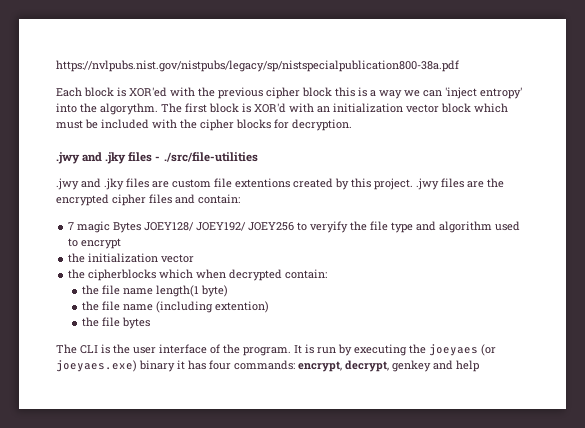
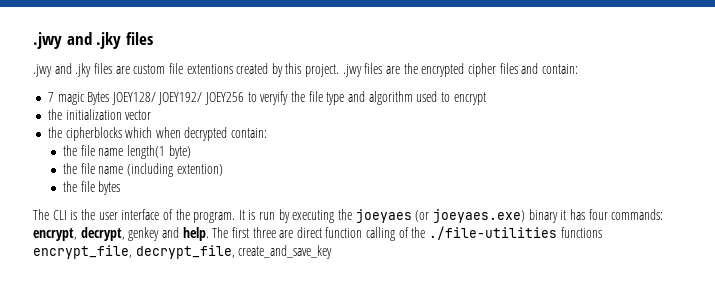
[56,60,459,72] [56,87,522,99] [56,103,508,115] [56,119,352,131] [56,152,258,164] https://nvlpubs.nist.gov/nistpubs/legacy/sp/nistspecialpublication800-38a.pdf // Each block is XOR'ed with the previous cipher block this is a way we can 'inject entropy' into the algorythm. The first block is XOR'd with an initialization vector block which must be included with the cipher blocks for decryption. // .jwy and .jky files - ./src/file-utilities -> [33,32,153,49] .jwy and .jky files
[456,360,479,372] help -> [182,226,602,241] [33,245,333,259] help. The first three are direct function calling of the ./file-utilities functions encrypt_file, decrypt_file, create_and_save_key

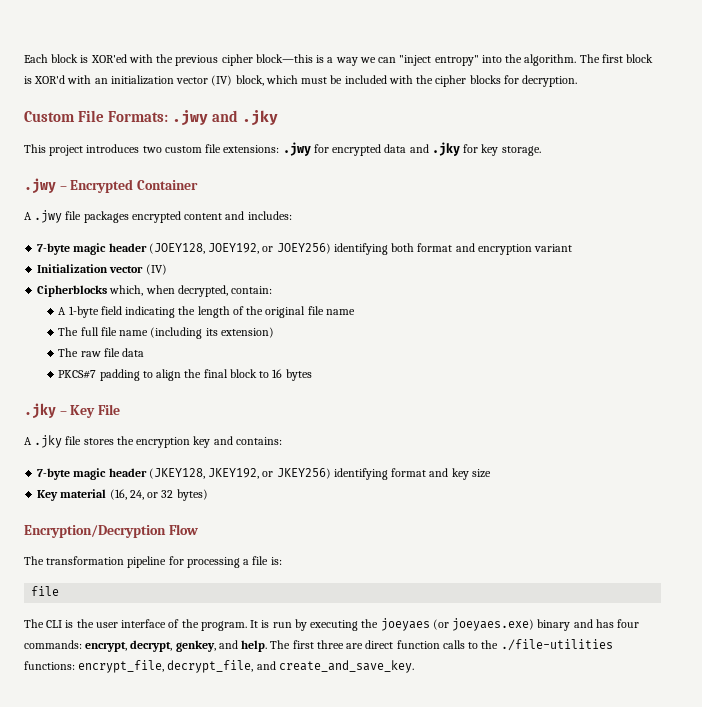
[33,32,153,49] [33,63,578,77] [47,91,486,105] [47,109,152,120] [47,127,268,141] [63,145,191,159] [63,163,223,177] [63,181,121,195] .jwy and .jky files // .jwy and .jky files are custom file extentions created by this project. .jwy files are the encrypted cipher files and contain: // 7 magic Bytes JOEY128/ JOEY192/ JOEY256 to veryify the file type and algorithm used to encrypt // the initialization vector // the cipherblocks which when decrypted contain: // the file name length(1 byte) // the file name (including extention) // the file bytes -> [24,54,654,66] [24,75,578,87] [24,110,279,126] [24,142,541,156] [24,178,198,194] [24,210,292,223] [37,243,573,255] [37,264,167,275] [37,285,273,297] [58,306,355,318] [58,327,274,339] [58,348,145,357] [58,369,312,381] [24,403,120,419] [24,435,282,448] [37,468,491,480] [37,489,208,501] [24,524,198,538] [24,556,282,568] [31,586,60,596] Each block is XOR'ed with the previous cipher block—this is a way we can "inject entropy" into the algorithm. The first block is XOR'd with an initialization vector (IV) block, which must be included with the cipher blocks for decryption. // Custom File Formats: .jwy and .jky // This project introduces two custom file extensions: .jwy for encrypted data and .jky for key storage. // .jwy – Encrypted Container // A .jwy file packages encrypted content and includes: // 7-byte magic header (JOEY128, JOEY192, or JOEY256) identifying both format and encryption variant // Initialization vector (IV) // Cipherblocks which, when decrypted, contain: // A 1-byte field indicating the length of the original file name // The full file name (including its extension) // The raw file data // PKCS#7 padding to align the final block to 16 bytes // .jky – Key File // A .jky file stores the encryption key and contains: // 7-byte magic header (JKEY128, JKEY192, or JKEY256) identifying format and key size // Key material (16, 24, or 32 bytes) // Encryption/Decryption Flow // The transformation pipeline for processing a file is: // file
[560,210,567,220] it -> [573,619,593,628] and
[128,227,160,241] genkey -> [175,640,216,652] genkey,
[366,227,409,241] calling of -> [442,640,479,649] calls to
[560,227,602,238] functions -> [24,661,75,670] functions:
[238,245,333,259] create_and_save_key -> [256,660,414,673] and create_and_save_key.

